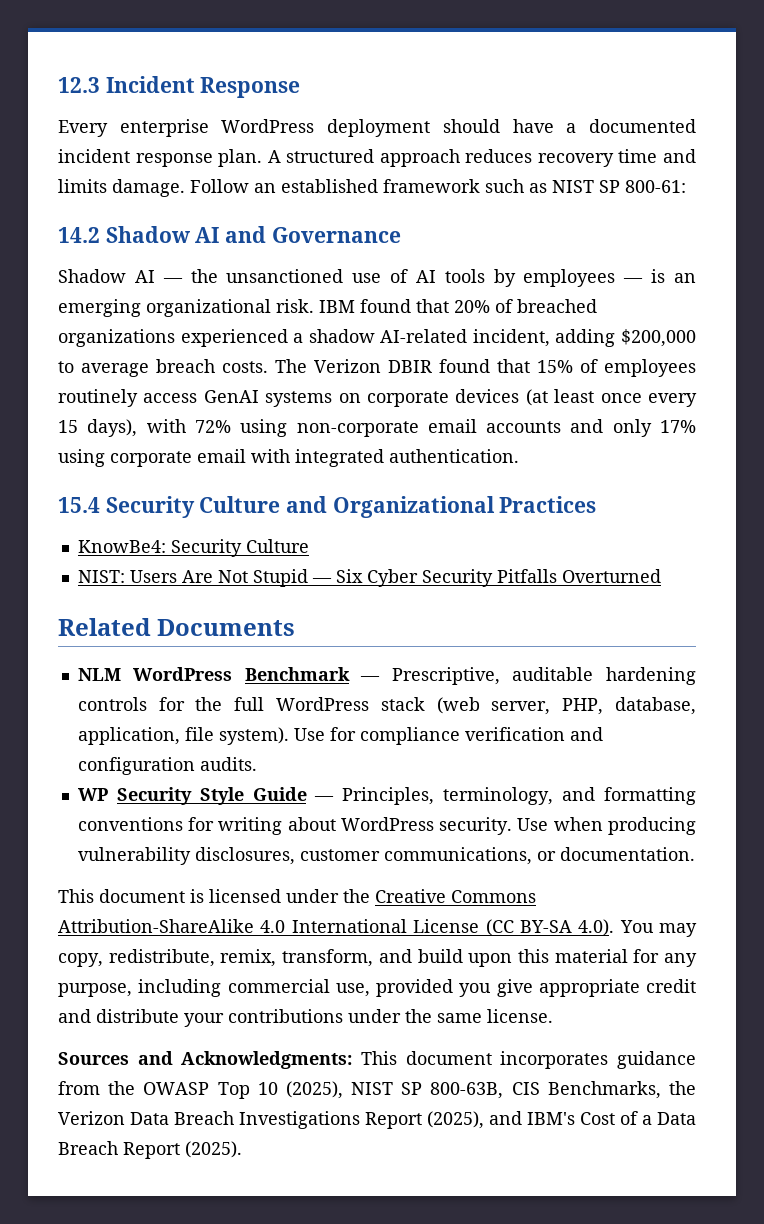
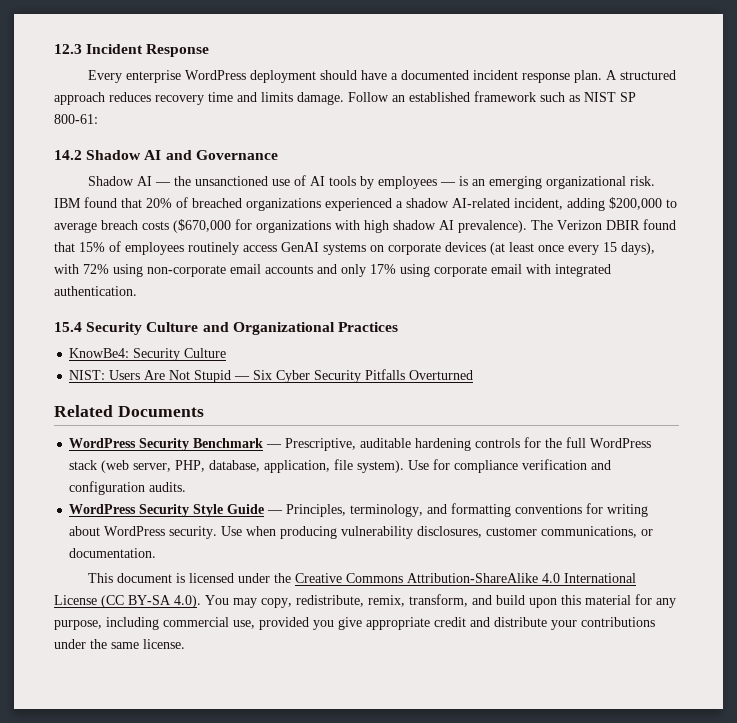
[222,361,268,373] costs. -> [142,219,527,233] costs ($670,000 for organizations with high shadow AI prevalence).
[77,667,233,681] NLM WordPress -> [69,438,190,451] WordPress Security
[77,788,108,801] WP -> [69,504,137,514] WordPress
[58,1051,697,1069] [58,1081,696,1099] [58,1111,696,1129] [58,1141,242,1159] // Sources and Acknowledgments: This document incorporates guidance from the OWASP Top 10 (2025), NIST SP 800-63B, CIS Benchmarks, the Verizon Data Breach Investigations Report (2025), and IBM's Cost of a Data Breach Report (2025). -> (185, 644) none

